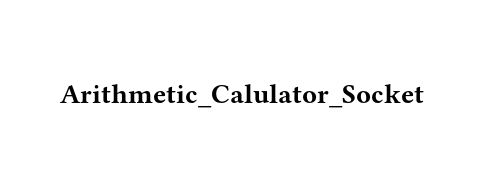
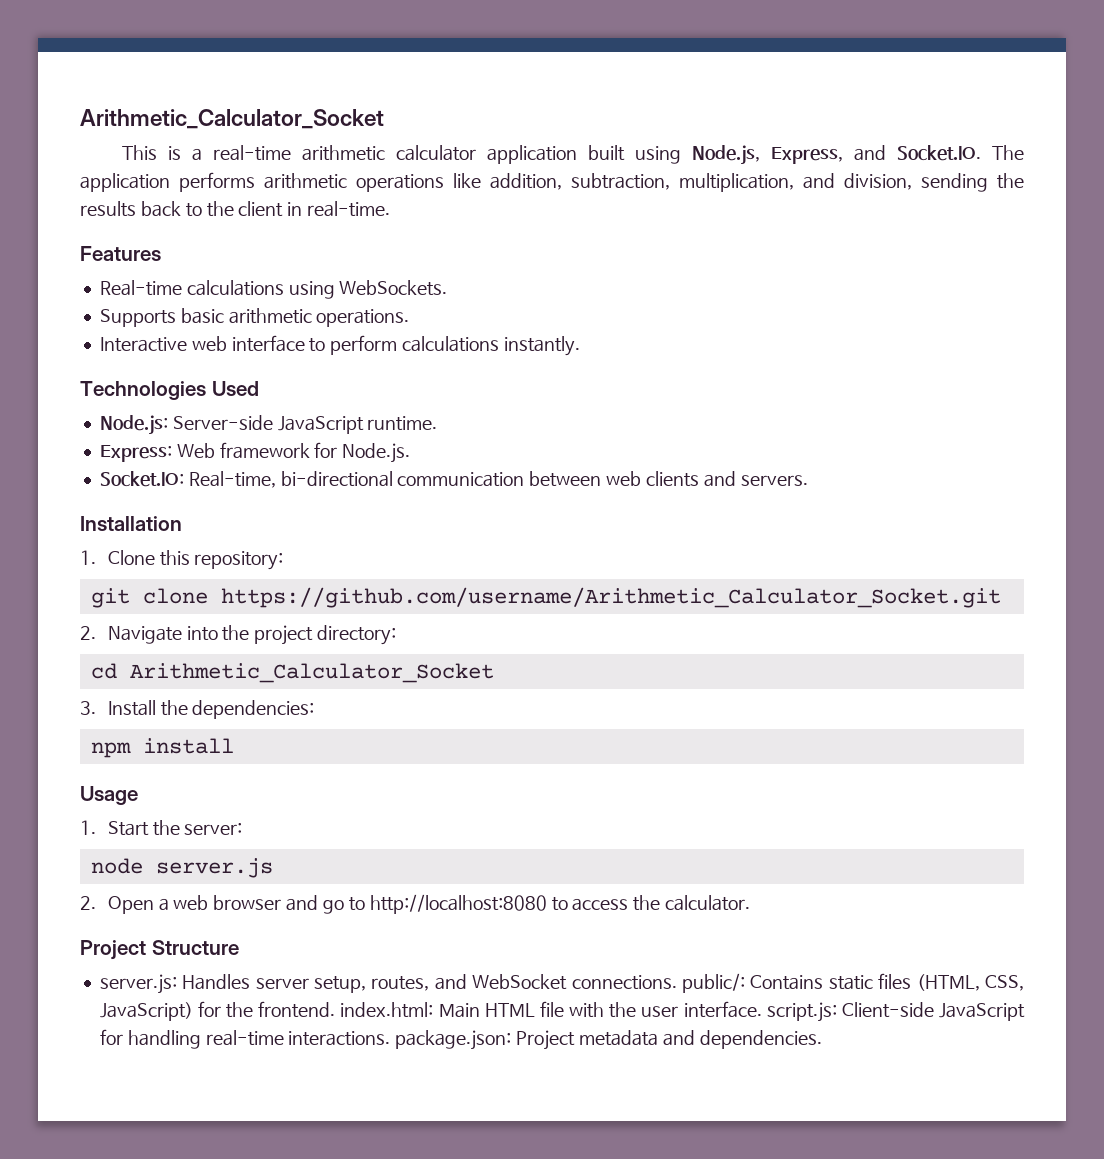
[60,84,424,108] Arithmetic_Calulator_Socket -> [80,109,384,129] [121,145,1025,165] [80,172,1024,192] [80,201,391,217] [80,246,161,261] [99,280,448,299] [99,308,410,327] [99,335,580,356] [80,381,259,400] [99,415,438,435] [99,442,411,463] [99,471,808,488] [80,516,182,531] [80,550,284,570] [90,587,1001,608] [80,625,397,645] [90,663,494,683] [80,700,315,719] [90,738,234,758] [80,786,138,805] [80,820,243,836] [90,858,273,878] [80,894,751,914] [80,940,239,960] [99,973,1025,994] [99,1001,1025,1022] [99,1029,822,1050] Arithmetic_Calculator_Socket // This is a real-time arithmetic calculator application built using Node.js, Express, and Socket.IO. The application performs arithmetic operations like addition, subtraction, multiplication, and division, sending the results back to the client in real-time. // Features // Real-time calculations using WebSockets. // Supports basic arithmetic operations. // Interactive web interface to perform calculations instantly. // Technologies Used // Node.js: Server-side JavaScript runtime. // Express: Web framework for Node.js. // Socket.IO: Real-time, bi-directional communication between web clients and servers. // Installation // 1. Clone this repository: // git clone https://github.com/username/Arithmetic_Calculator_Socket.git // 2. Navigate into the project directory: // cd Arithmetic_Calculator_Socket // 3. Install the dependencies: // npm install // Usage // 1. Start the server: // node server.js // 2. Open a web browser and go to http://localhost:8080 to access the calculator. // Project Structure // server.js: Handles server setup, routes, and WebSocket connections. public/: Contains static files (HTML, CSS, JavaScript) for the frontend. index.html: Main HTML file with the user interface. script.js: Client-side JavaScript for handling real-time interactions. package.json: Project metadata and dependencies.

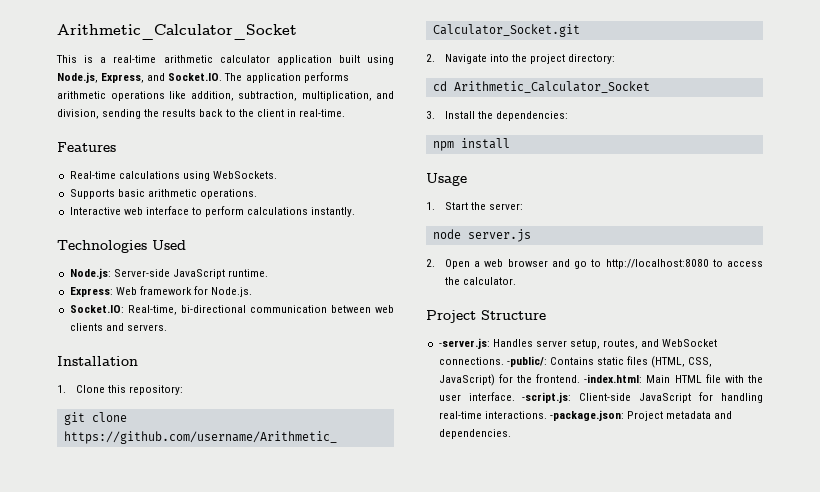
[99,974,177,994] server.js: -> [438,338,490,349] -server.js:
[681,973,745,993] public/: -> [506,356,547,367] -public/:
[340,1002,434,1018] index.html: -> [584,374,643,383] -index.html:
[766,1002,837,1022] script.js: -> [522,392,572,403] -script.js:
[395,1030,512,1050] package.json: -> [549,410,624,421] -package.json:

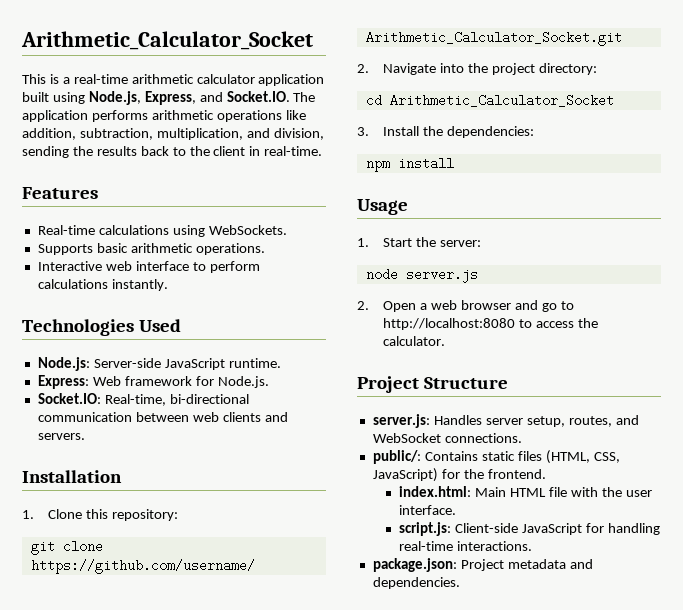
[438,338,490,349] -server.js: -> [372,414,430,428] server.js:
[506,356,547,367] -public/: -> [372,450,421,464] // public/:
[584,374,643,383] -index.html: -> [399,486,472,497] // index.html:
[522,392,572,403] -script.js: -> [399,522,452,536] // script.js:
[549,410,624,421] -package.json: -> [372,558,457,572] // package.json:

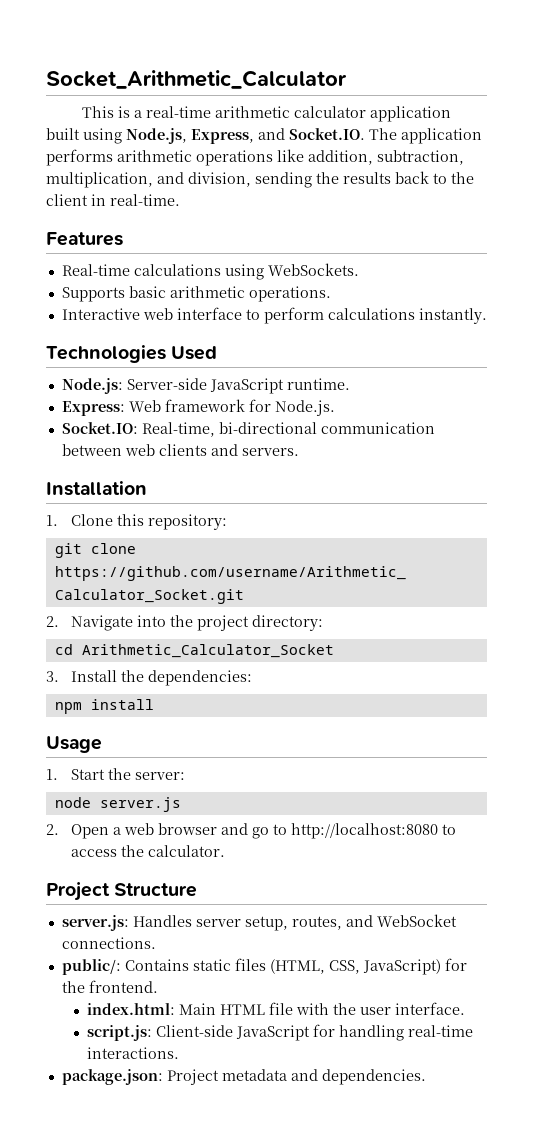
[21,31,313,50] Arithmetic_Calculator_Socket -> [46,70,347,89] Socket_Arithmetic_Calculator

